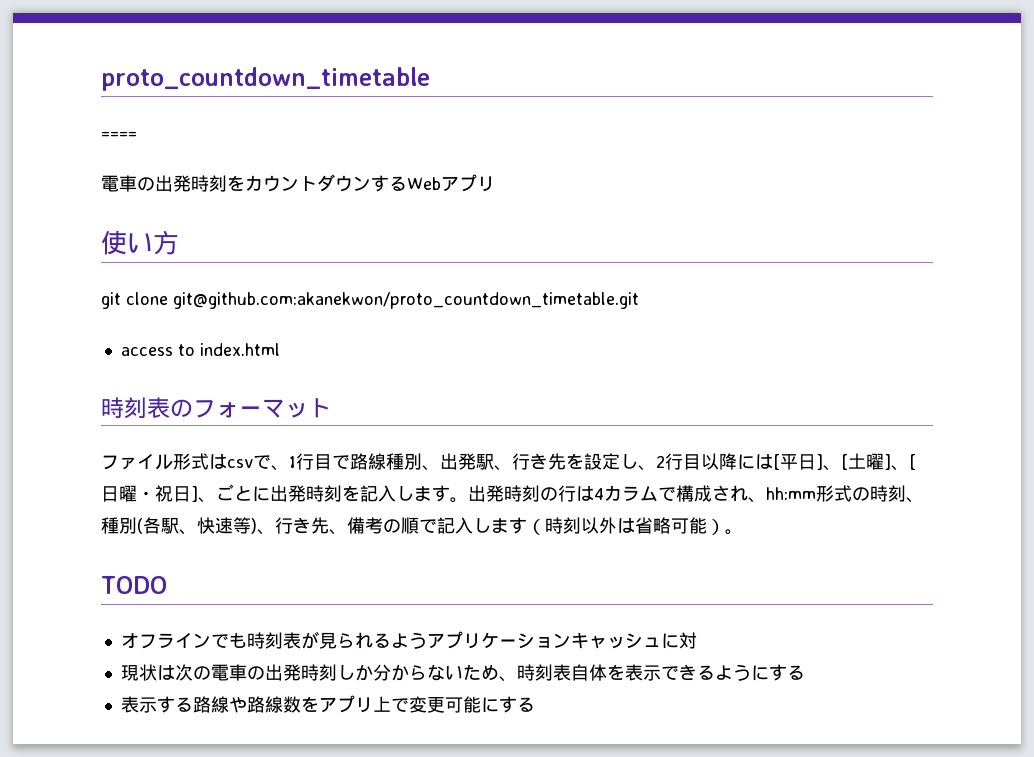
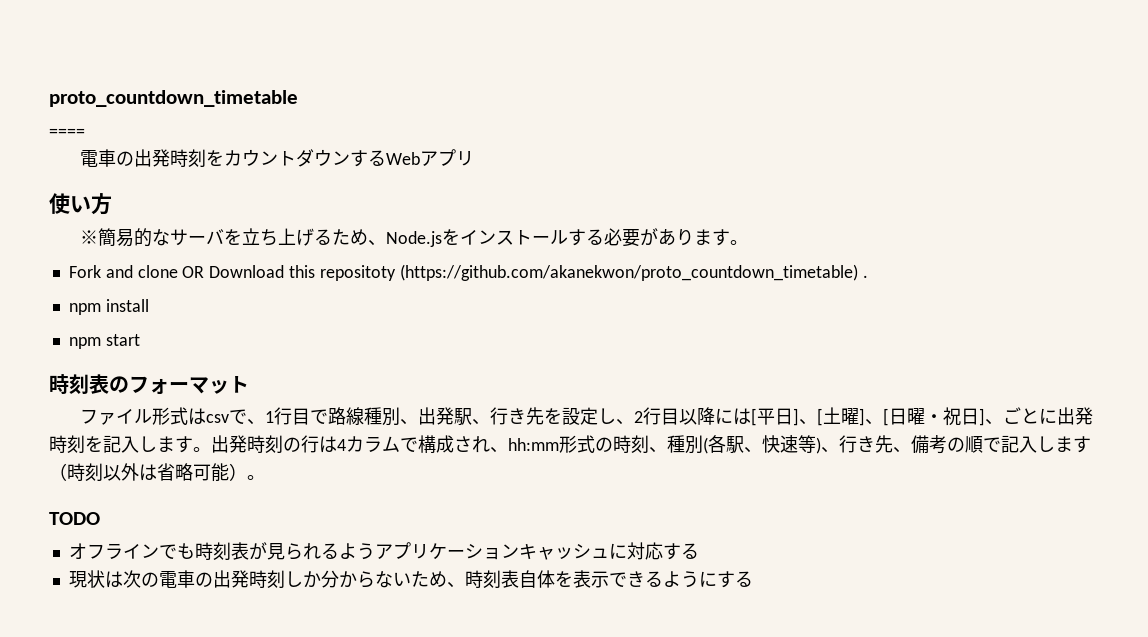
[101,292,639,309] [120,343,280,356] git clone git@github.com:akanekwon/proto_countdown_timetable.git // access to index.html -> [80,228,749,247] [68,264,868,281] [68,299,149,315] [68,334,140,349] ※簡易的なサーバを立ち上げるため、Node.jsをインストールする必要があります。 // Fork and clone OR Download this repositoty (https://github.com/akanekwon/proto_countdown_timetable) . // npm install // npm start
(697, 640) none -> [644,542,699,560] 応する
[120,695,535,713] // 表示する路線や路線数をアプリ上で変更可能にする -> (753, 579) none

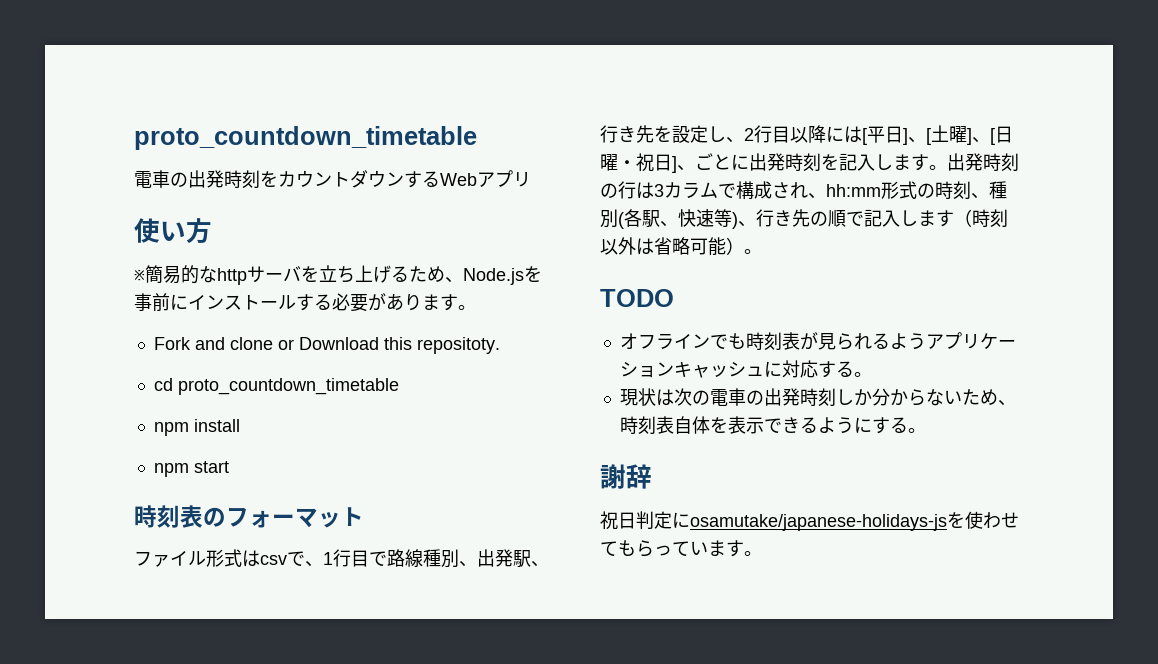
[49,90,298,107] [49,128,85,137] proto_countdown_timetable // ==== -> [134,126,477,150] proto_countdown_timetable
(171, 237) none -> [217,268,247,285] http
(461, 237) none -> [134,293,188,311] 事前に
[182,266,205,278] OR -> [277,339,294,350] or
[319,264,868,281] repositoty (https://github.com/akanekwon/proto_countdown_timetable) . -> [416,337,500,354] [153,378,399,395] repositoty. // cd proto_countdown_timetable
[337,439,346,451] 4 -> [654,184,664,197] 3
[893,435,947,454] 、備考 -> (810, 218) none
(699, 551) none -> [853,372,872,377] 。
(753, 579) none -> [907,428,926,433] [600,464,652,489] [600,511,1019,531] [600,540,762,557] 。 // 謝辞 // 祝日判定にosamutake/japanese-holidays-jsを使わせてもらっています。

